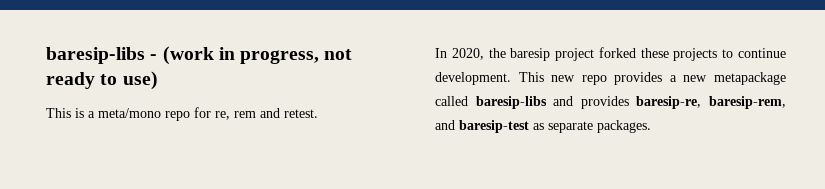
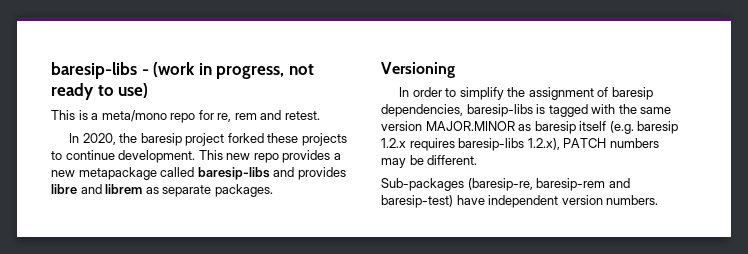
[636,96,786,109] [435,120,529,133] baresip-re, baresip-rem, and baresip-test -> [51,184,143,194] libre and librem
(651, 126) none -> [381,62,455,78] [399,87,653,100] [381,104,672,117] [381,121,679,134] [381,138,659,151] [381,155,478,168] [381,178,630,191] [381,195,659,208] // Versioning // In order to simplify the assignment of baresip dependencies, baresip-libs is tagged with the same version MAJOR.MINOR as baresip itself (e.g. baresip 1.2.x requires baresip-libs 1.2.x), PATCH numbers may be different. // Sub-packages (baresip-re, baresip-rem and baresip-test) have independent version numbers.

